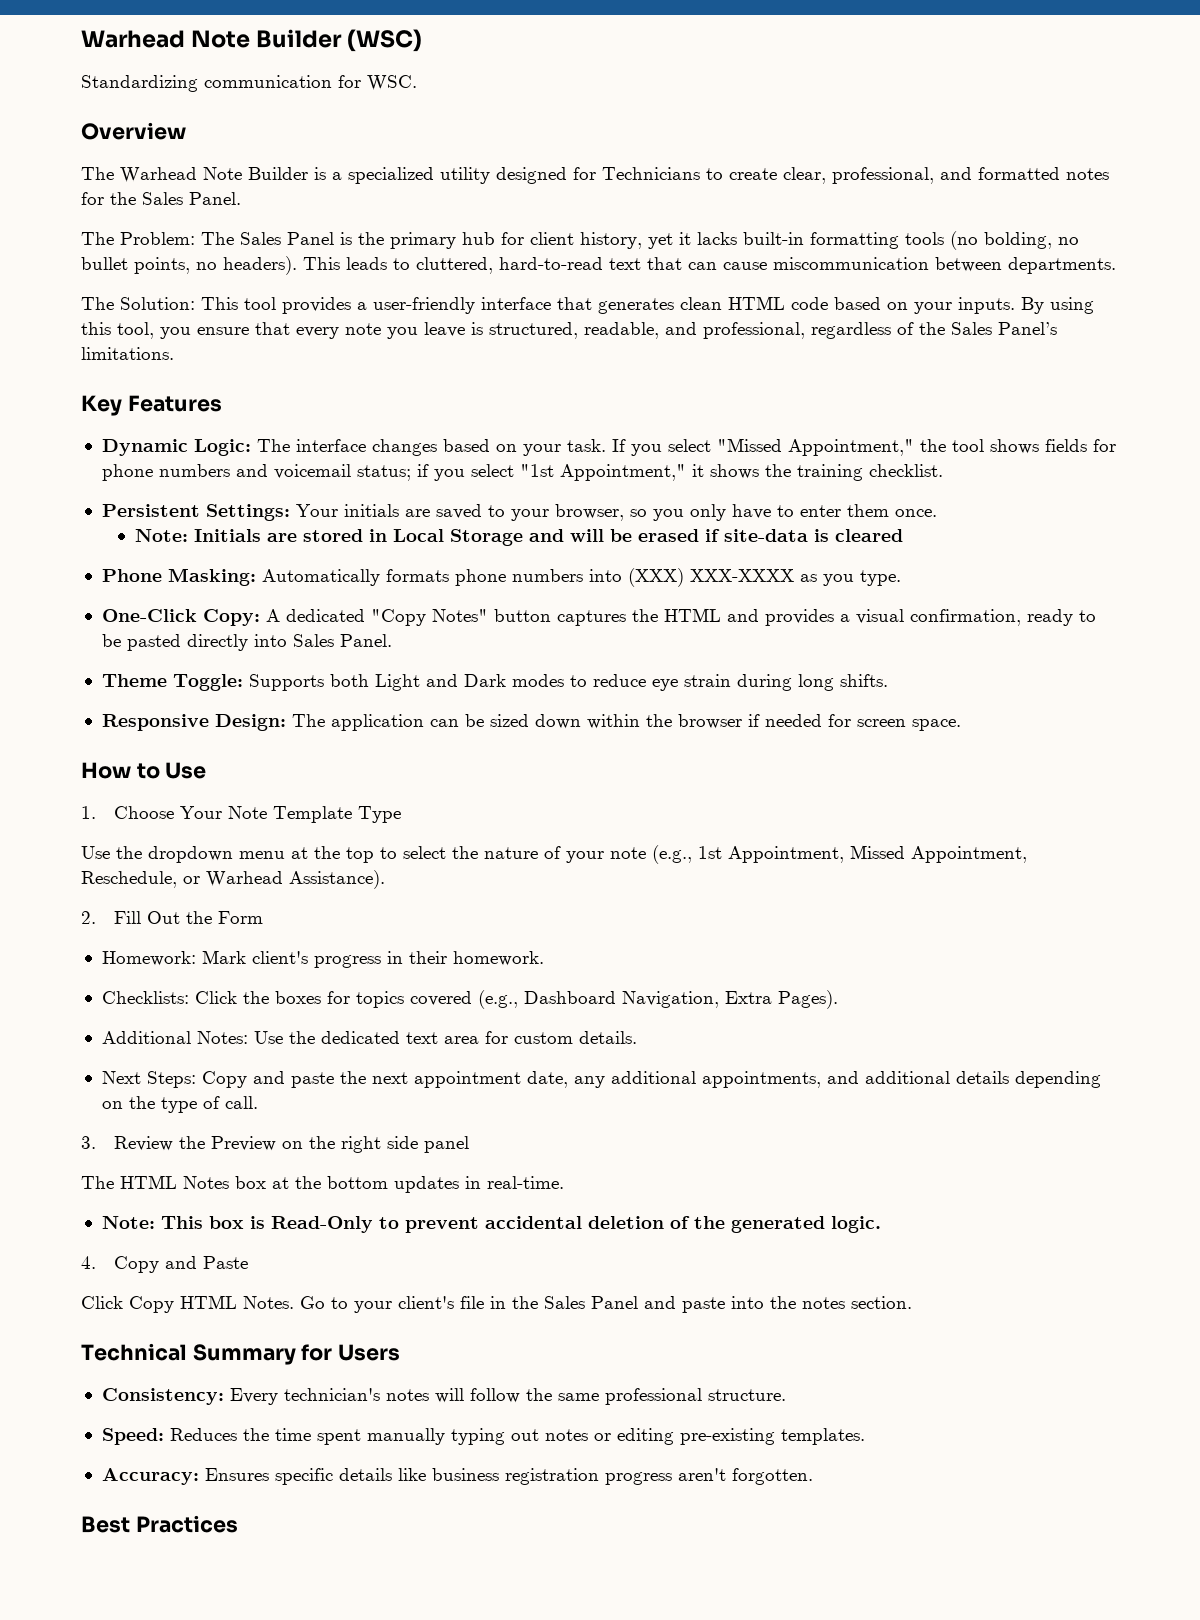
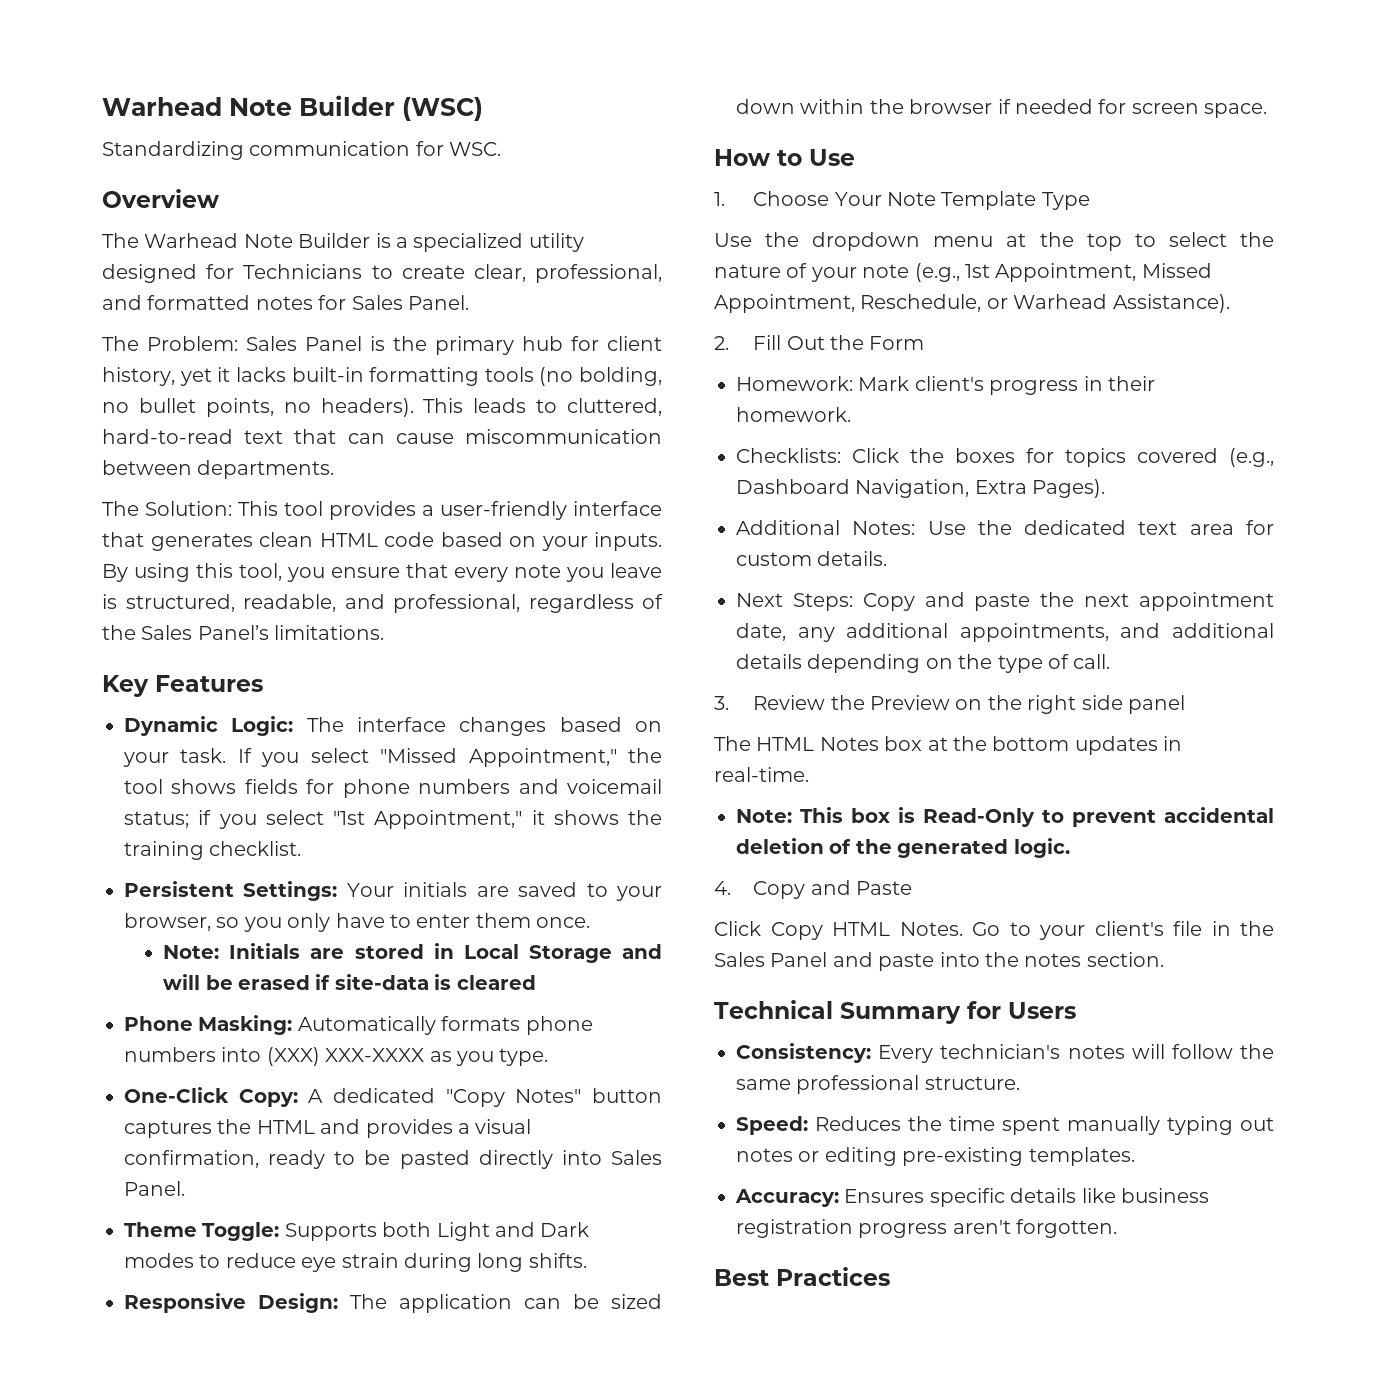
[110,192,136,205] the -> (347, 302) none
[201,232,234,245] The -> (238, 343) none

